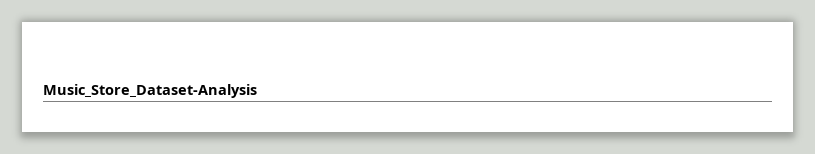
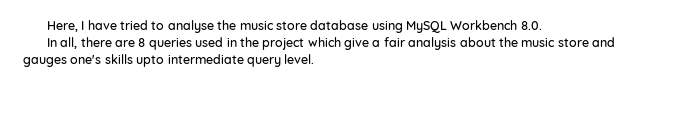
[43,84,257,98] Music_Store_Dataset-Analysis -> [46,20,542,33] [46,37,616,50] [23,54,315,67] Here, I have tried to analyse the music store database using MySQL Workbench 8.0. // In all, there are 8 queries used in the project which give a fair analysis about the music store and gauges one's skills upto intermediate query level.

